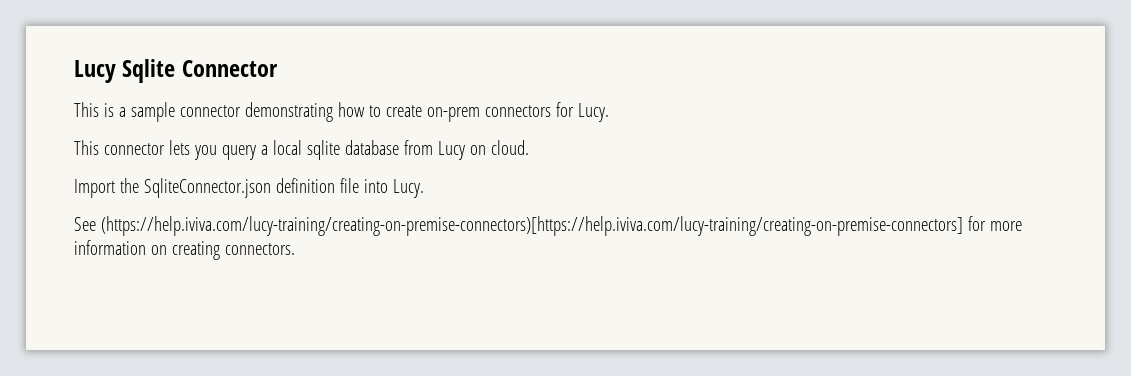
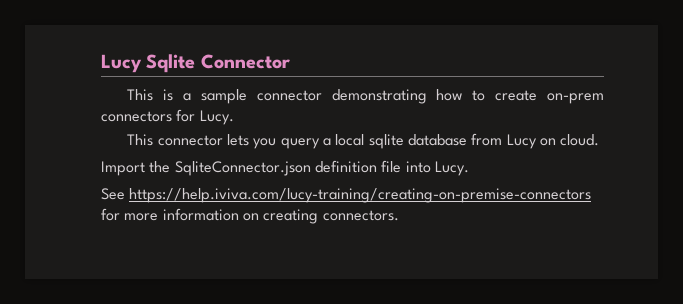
[100,216,963,236] (https://help.iviva.com/lucy-training/creating-on-premise-connectors)[https://help.iviva.com/lucy-training/creating-on-premise-connectors] -> [129,188,592,203] https://help.iviva.com/lucy-training/creating-on-premise-connectors

